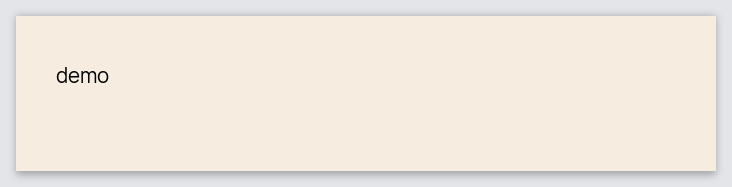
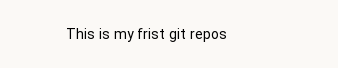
[56,67,109,83] demo -> [66,28,227,42] This is my frist git repos

